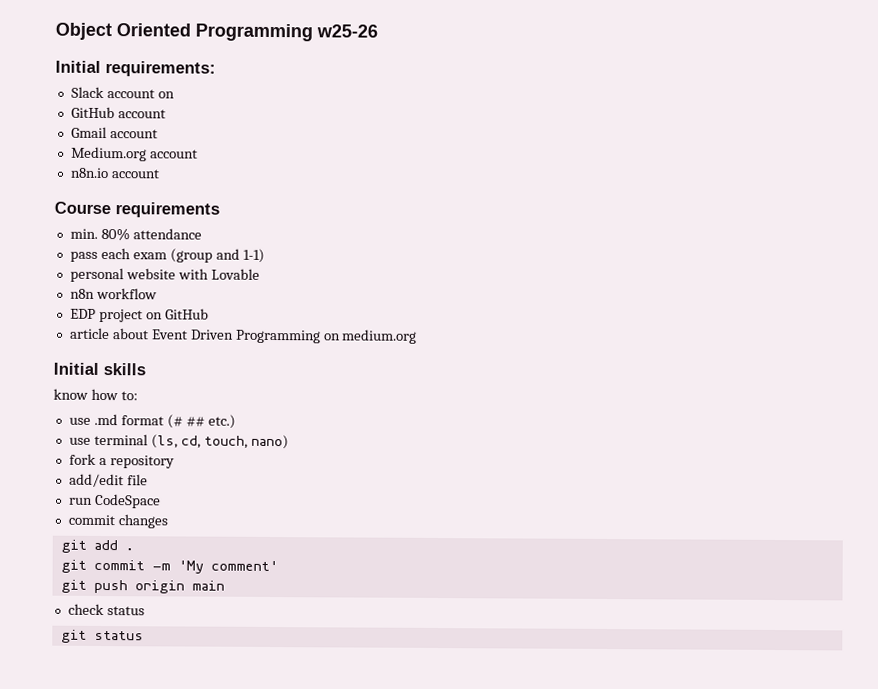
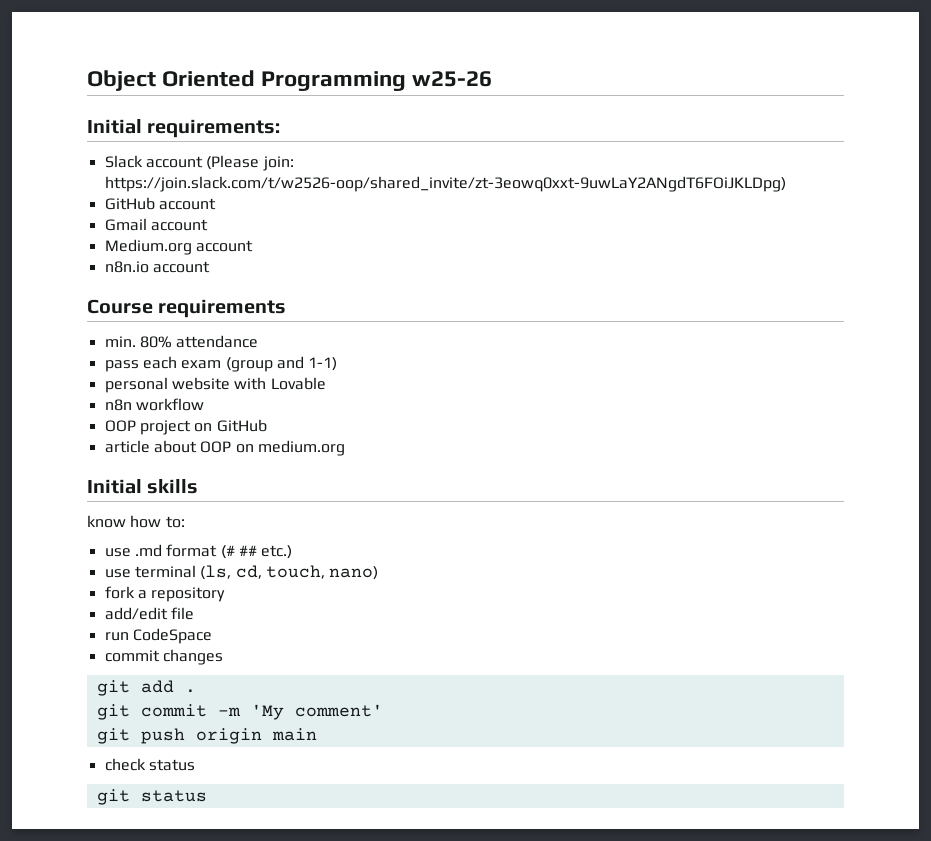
[157,91,175,99] on -> [206,155,294,171] [104,176,786,192] (Please join: https://join.slack.com/t/w2526-oop/shared_invite/zt-3eowq0xxt-9uwLaY2ANgdT6FOiJKLDpg)
[69,308,96,319] EDP -> [104,420,136,432] OOP
[151,329,321,344] Event Driven Programming -> [200,441,232,453] OOP

